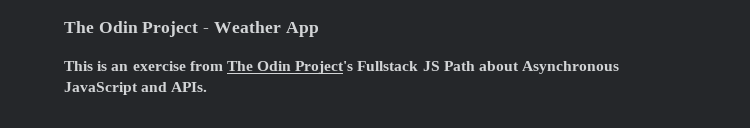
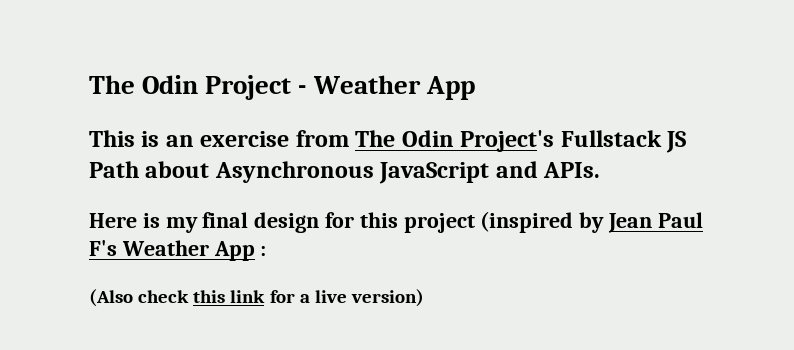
(208, 87) none -> [89,211,703,233] [89,240,267,261] [89,289,424,307] // Here is my final design for this project (inspired by Jean Paul F's Weather App : // (Also check this link for a live version)

